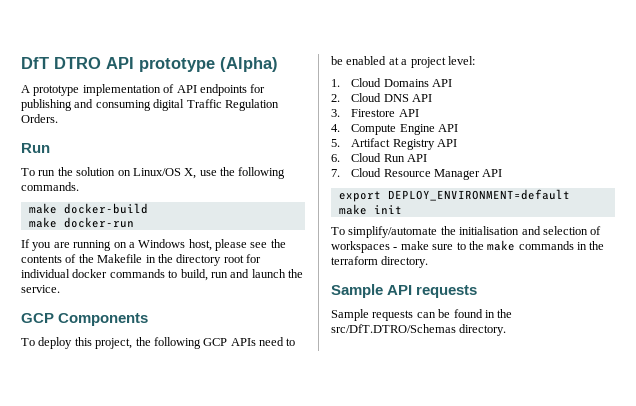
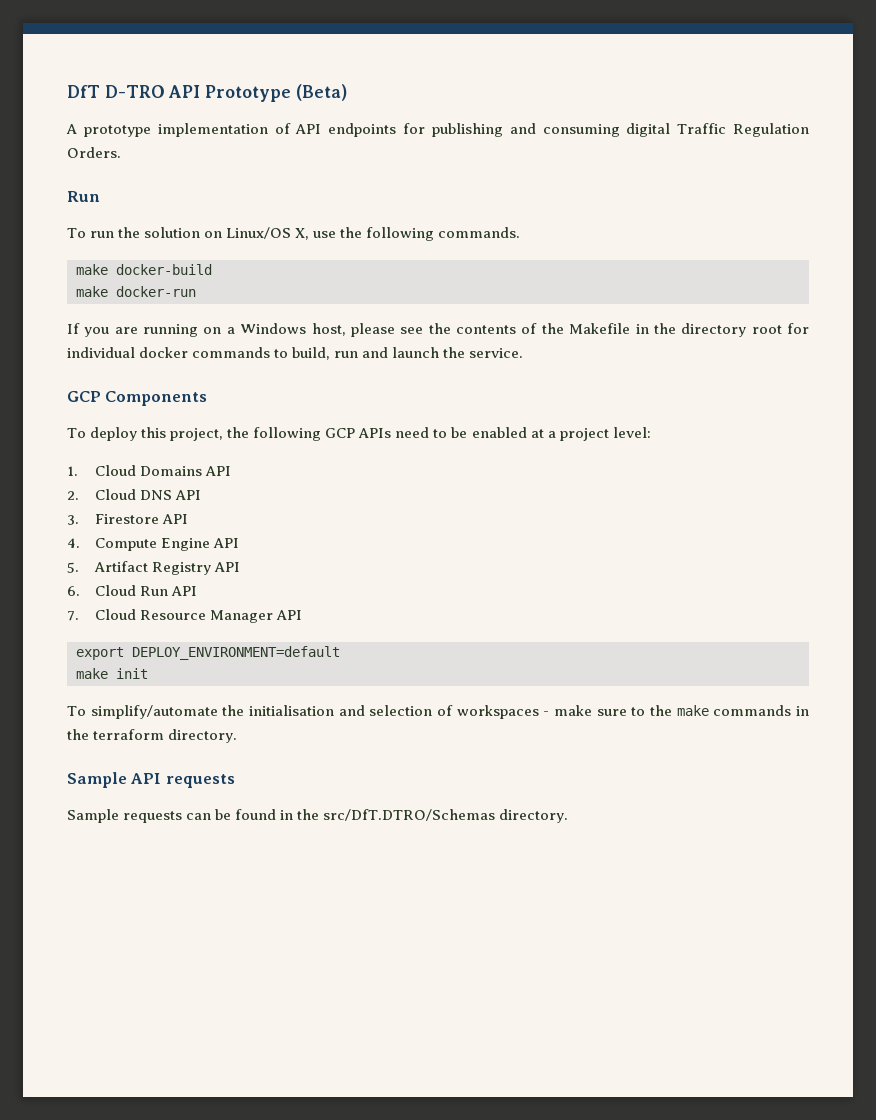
[54,57,278,72] DTRO API prototype (Alpha) -> [104,84,347,102] D-TRO API Prototype (Beta)

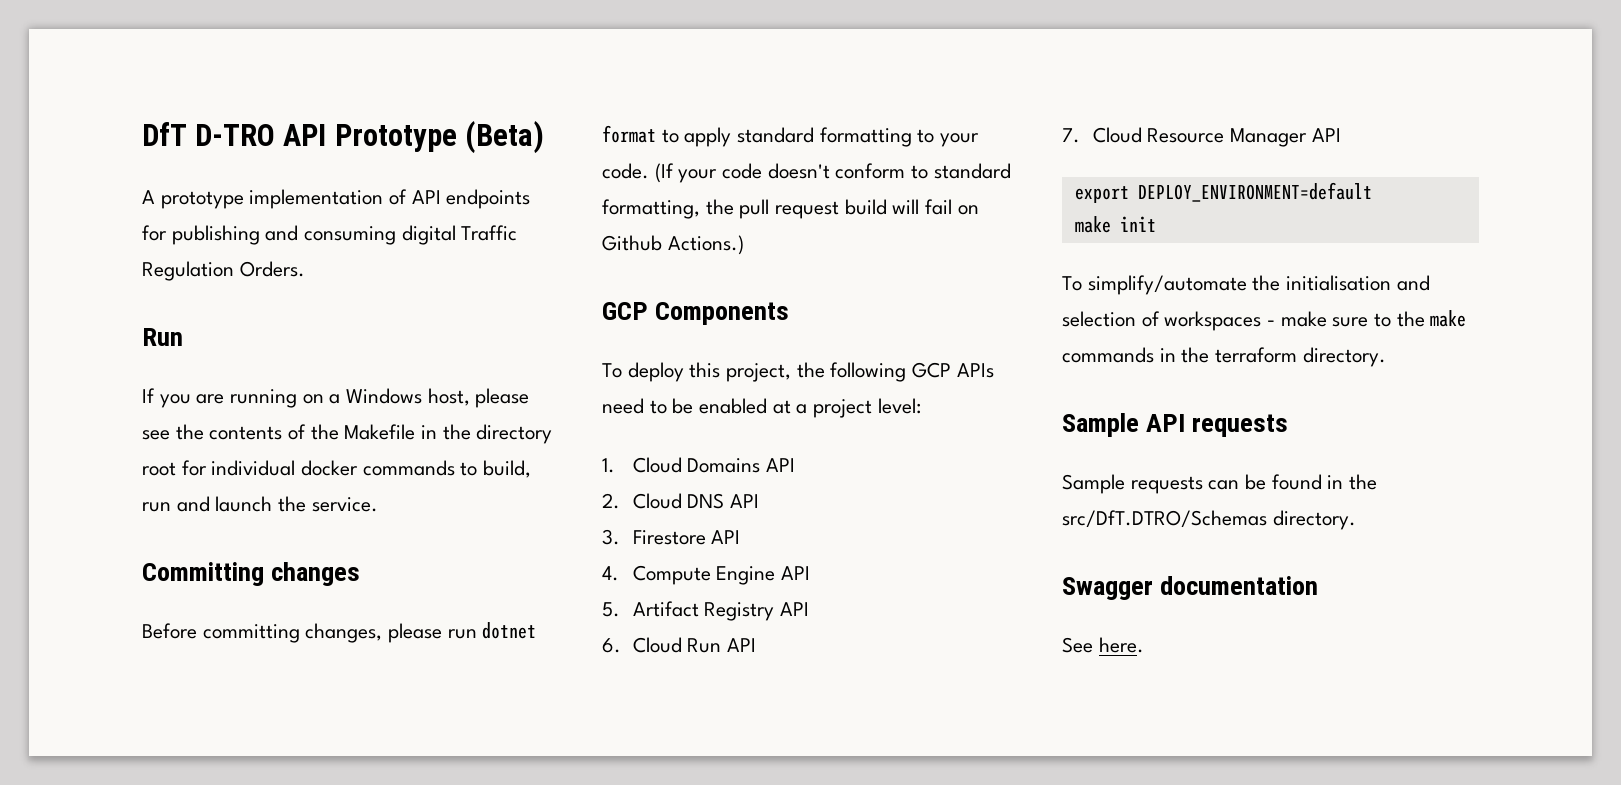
[67,227,521,241] [76,264,212,275] [76,286,196,297] // To run the solution on Linux/OS X, use the following commands. // make docker-build // make docker-run -> (183, 337) none
(524, 353) none -> [142,562,361,586] [142,622,537,643] [602,125,980,147] [602,163,1011,183] [602,199,979,219] [602,235,744,255] // Committing changes // Before committing changes, please run dotnet format to apply standard formatting to your code. (If your code doesn't conform to standard formatting, the pull request build will fail on Github Actions.)
(569, 816) none -> [1062,576,1319,600] [1062,637,1144,653] // Swagger documentation // See here.

